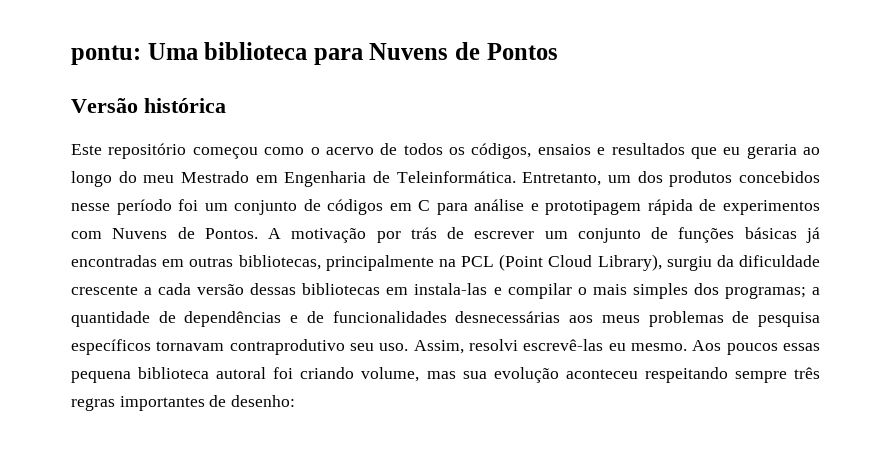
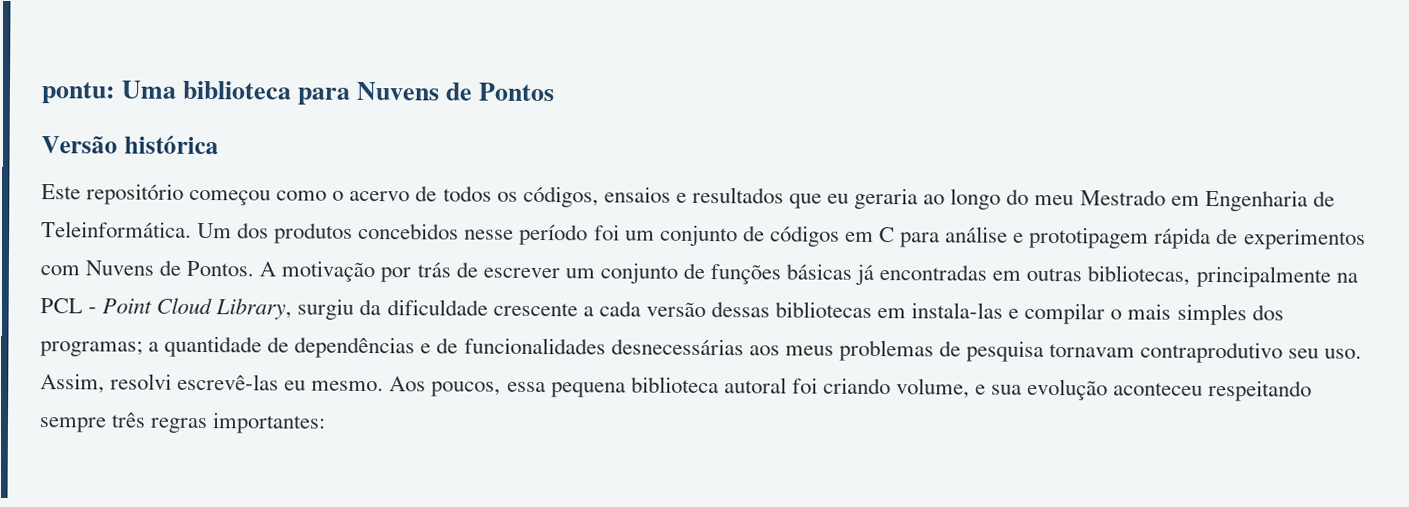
[522,172,632,186] Entretanto, um -> [197,222,233,239] Um
[499,254,662,271] (Point Cloud Library), -> [88,297,293,320] - Point Cloud Library,
[71,339,151,355] específicos -> (1044, 351) none
[726,343,821,355] poucos essas -> [431,381,546,397] poucos, essa
[426,371,456,379] mas -> [975,384,987,395] e
[119,395,296,411] importantes de desenho: -> [212,412,327,434] importantes:

